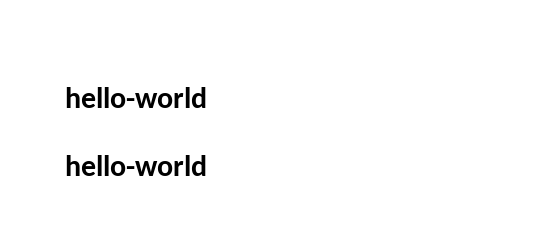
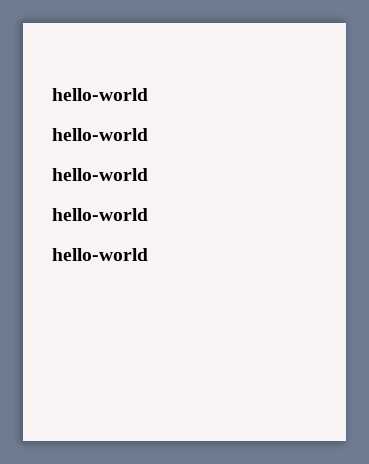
[65,87,207,108] [65,155,207,176] hello-world // hello-world -> [52,88,148,101] [52,128,148,141] [52,168,148,181] [52,208,148,221] [52,248,148,261] hello-world // hello-world // hello-world // hello-world // hello-world

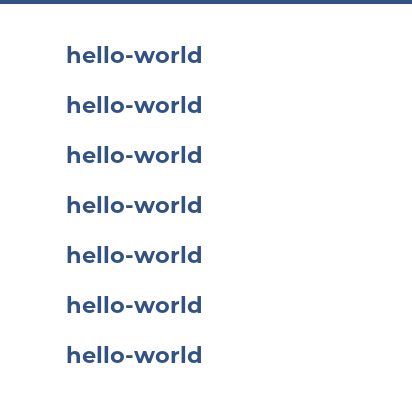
[52,88,148,101] [52,128,148,141] [52,168,148,181] [52,208,148,221] [52,248,148,261] hello-world // hello-world // hello-world // hello-world // hello-world -> [66,46,203,63] [66,96,203,113] [66,146,203,163] [66,196,203,213] [66,246,203,263] [66,296,203,313] [66,346,203,363] hello-world // hello-world // hello-world // hello-world // hello-world // hello-world // hello-world

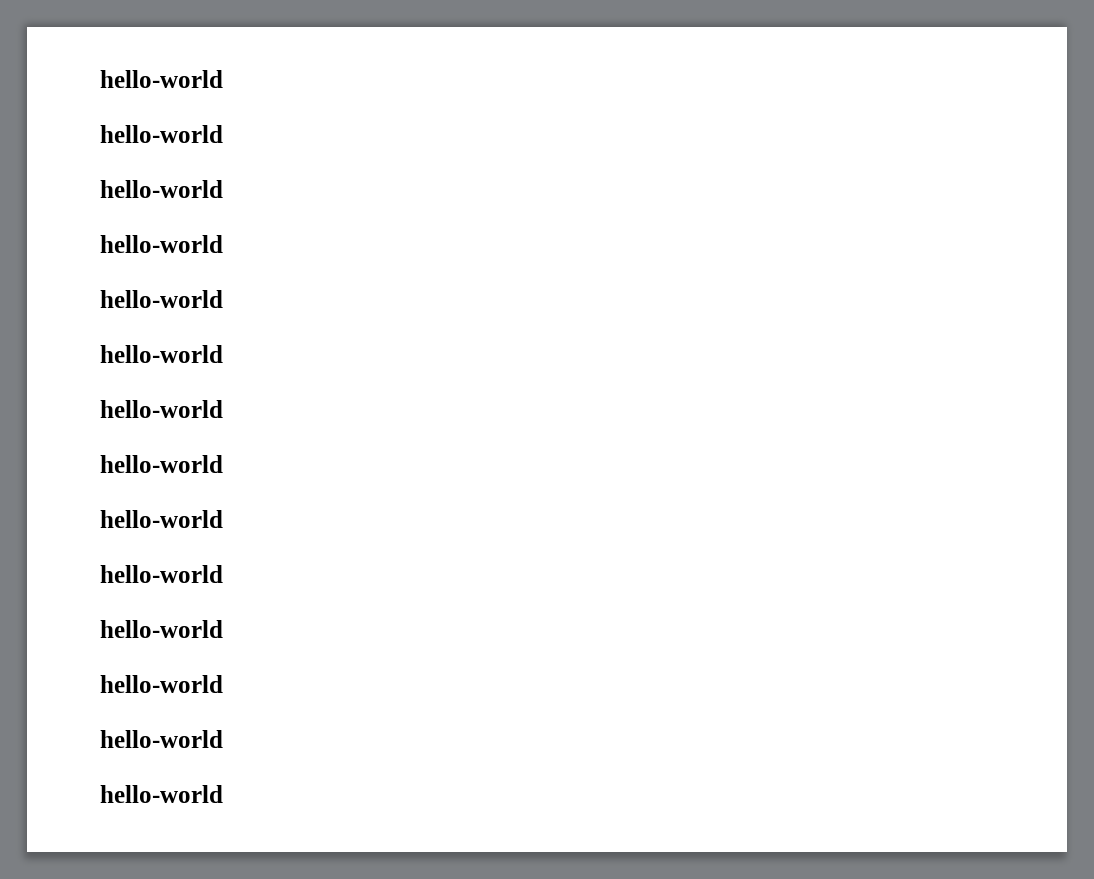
[66,46,203,63] [66,96,203,113] [66,146,203,163] [66,196,203,213] [66,246,203,263] [66,296,203,313] [66,346,203,363] hello-world // hello-world // hello-world // hello-world // hello-world // hello-world // hello-world -> [100,70,223,88] [100,125,223,143] [100,180,223,198] [100,235,223,253] [100,290,223,308] [100,345,223,363] [100,400,223,418] [100,455,223,473] [100,510,223,528] [100,565,223,583] [100,620,223,638] [100,675,223,693] [100,730,223,748] [100,785,223,803] hello-world // hello-world // hello-world // hello-world // hello-world // hello-world // hello-world // hello-world // hello-world // hello-world // hello-world // hello-world // hello-world // hello-world

